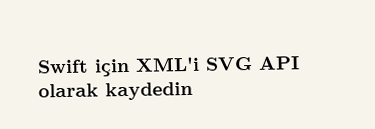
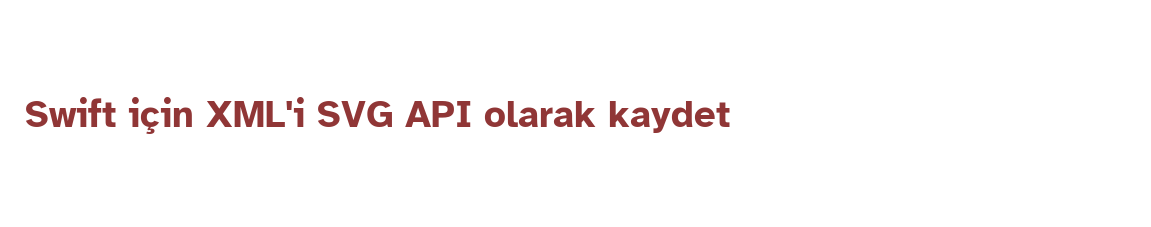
[105,81,193,101] kaydedin -> [608,101,730,133] kaydet

